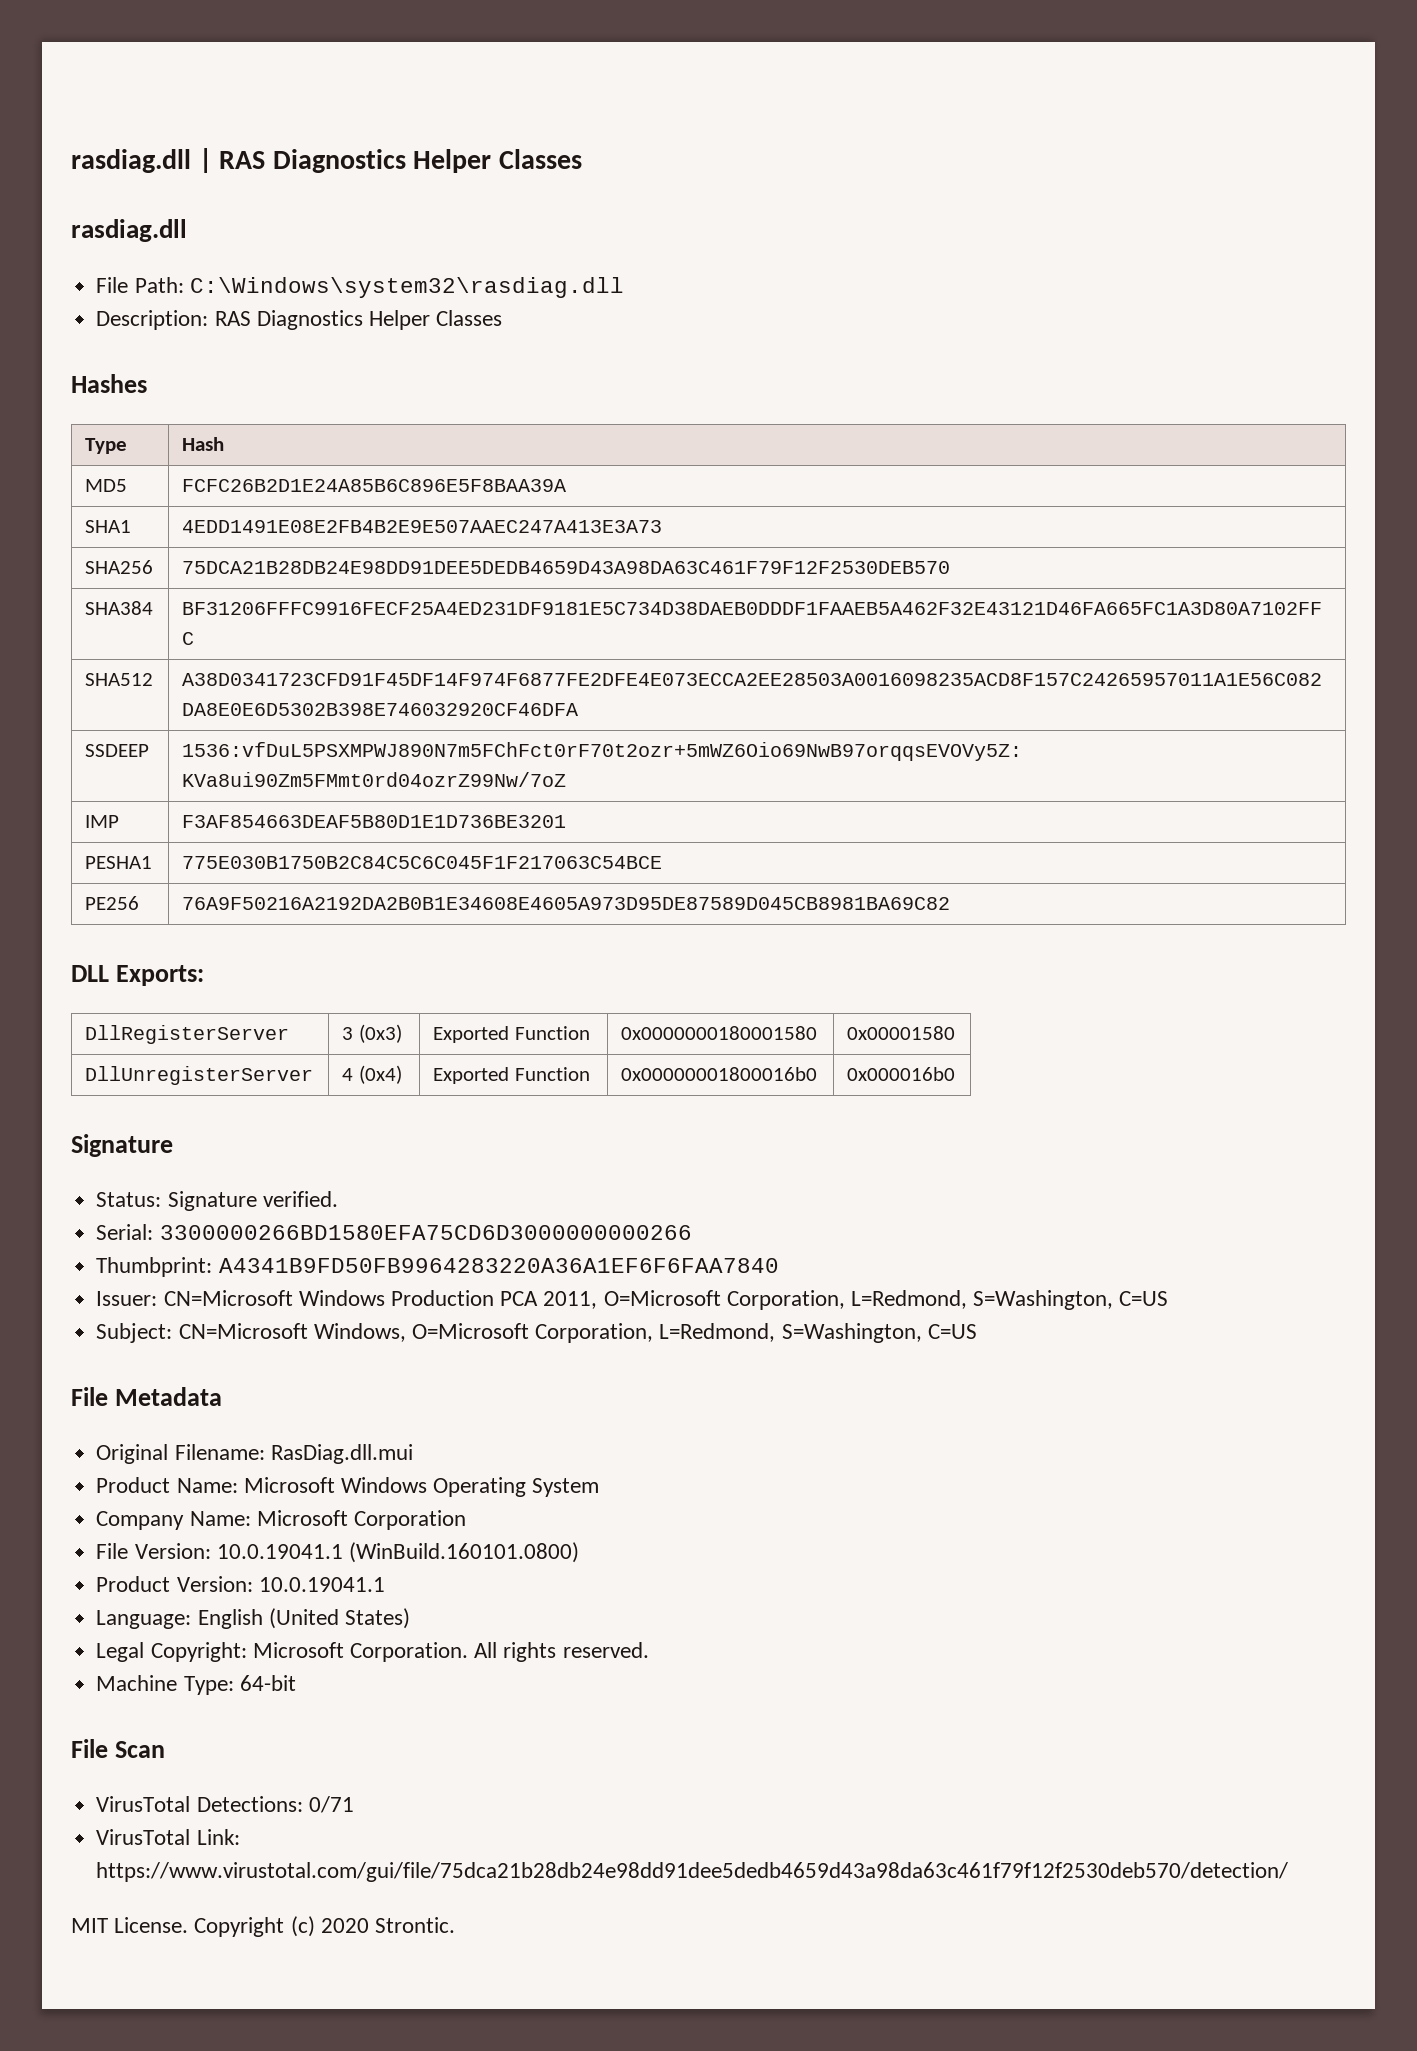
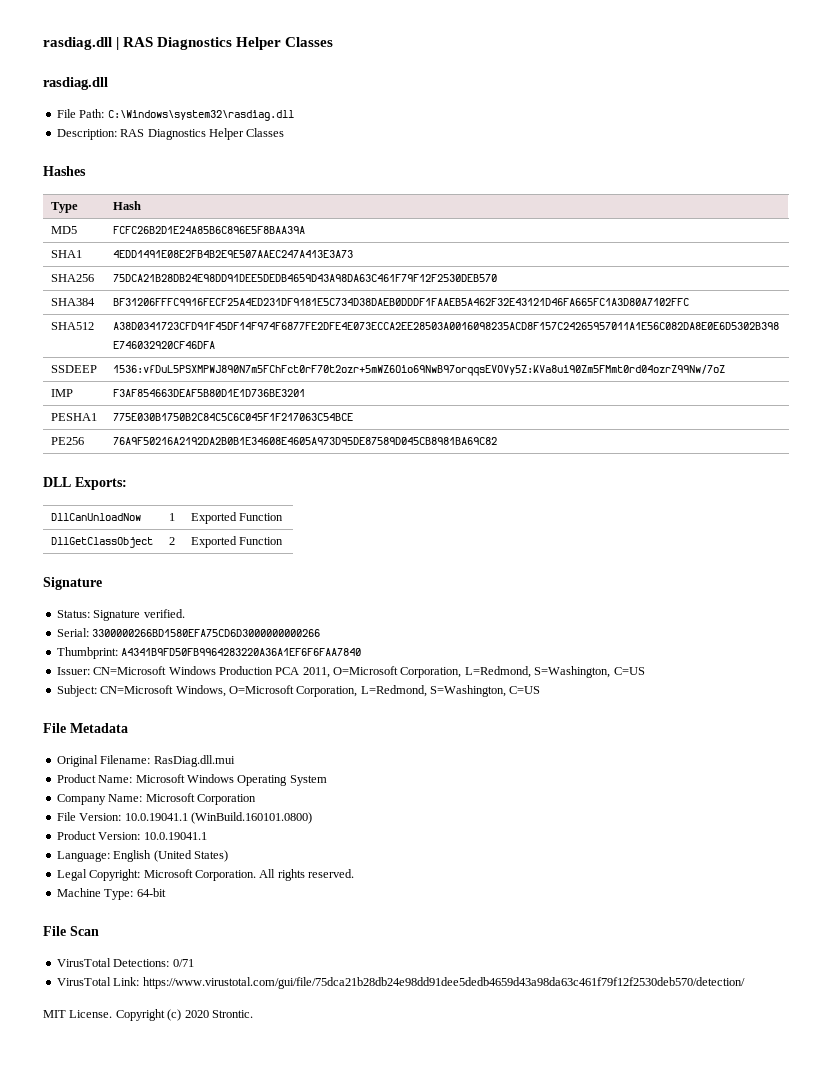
[85,1025,290,1044] [342,1024,402,1043] [433,1026,590,1043] [621,1026,818,1040] [847,1026,956,1040] [85,1066,314,1085] [342,1065,402,1084] [433,1067,590,1084] [621,1067,818,1081] [847,1067,956,1081] DllRegisterServer | 3 (0x3) | Exported Function | 0x0000000180001580 | 0x00001580 // DllUnregisterServer | 4 (0x4) | Exported Function | 0x00000001800016b0 | 0x000016b0 -> [50,513,141,521] [168,513,175,521] [190,512,284,524] [50,537,153,548] [168,537,175,545] [190,536,284,548] DllCanUnloadNow | 1 | Exported Function // DllGetClassObject | 2 | Exported Function

